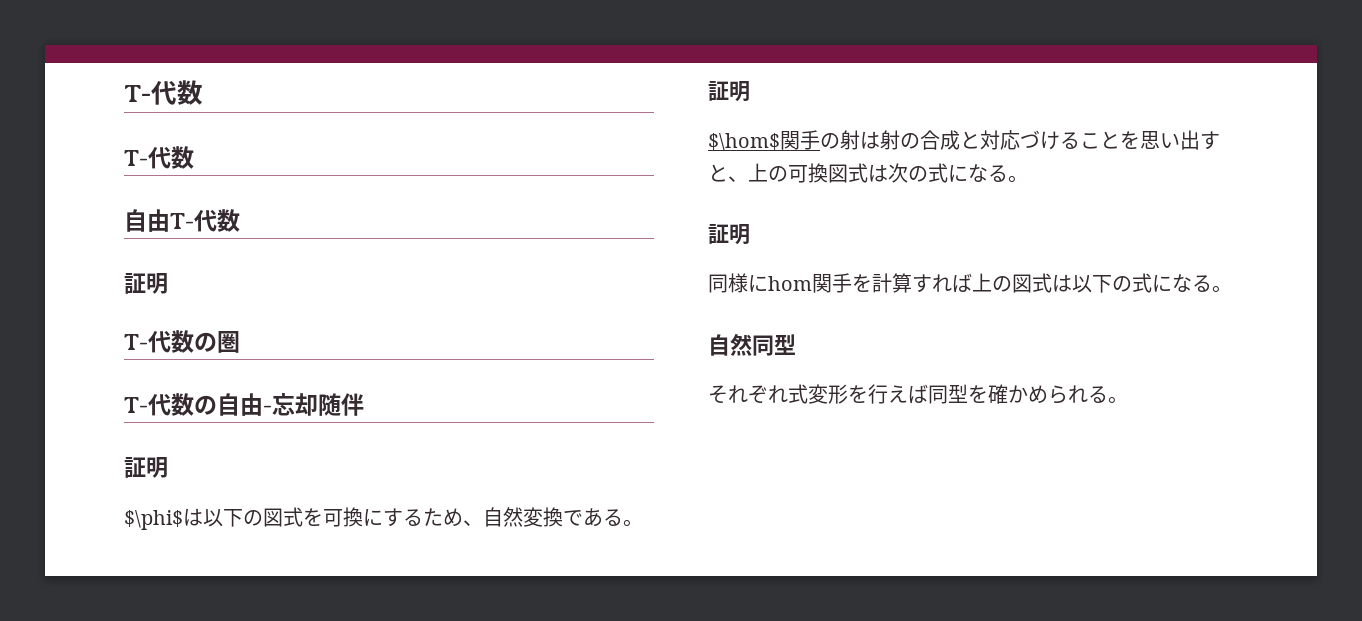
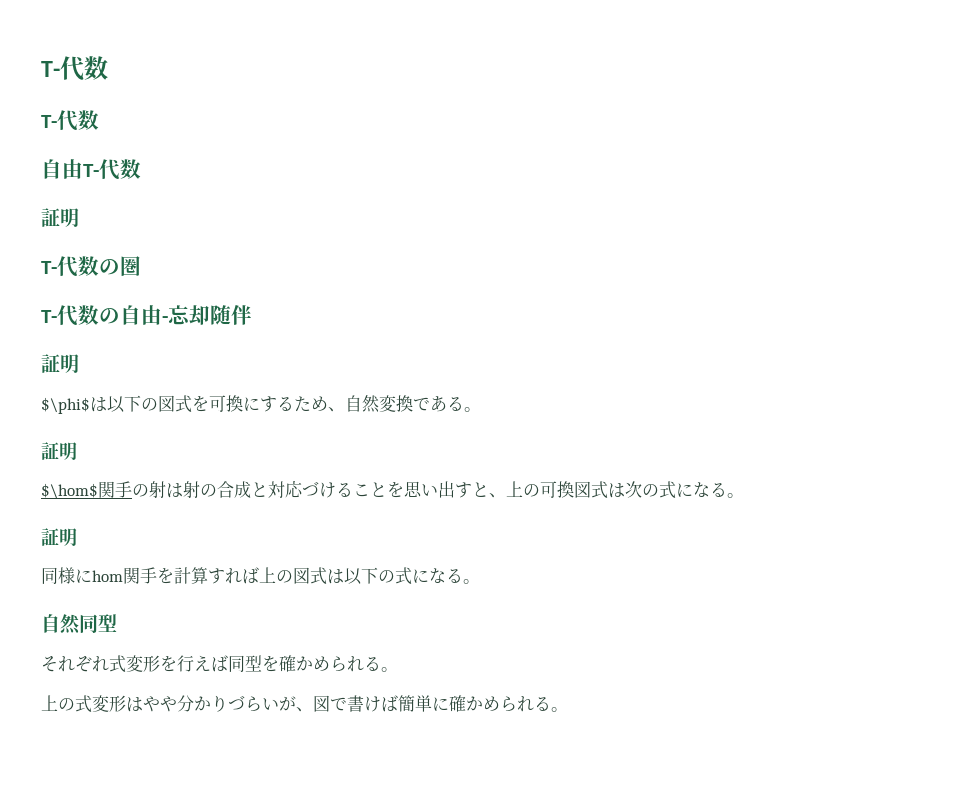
(1128, 400) none -> [41,695,568,713] // 上の式変形はやや分かりづらいが、図で書けば簡単に確かめられる。

